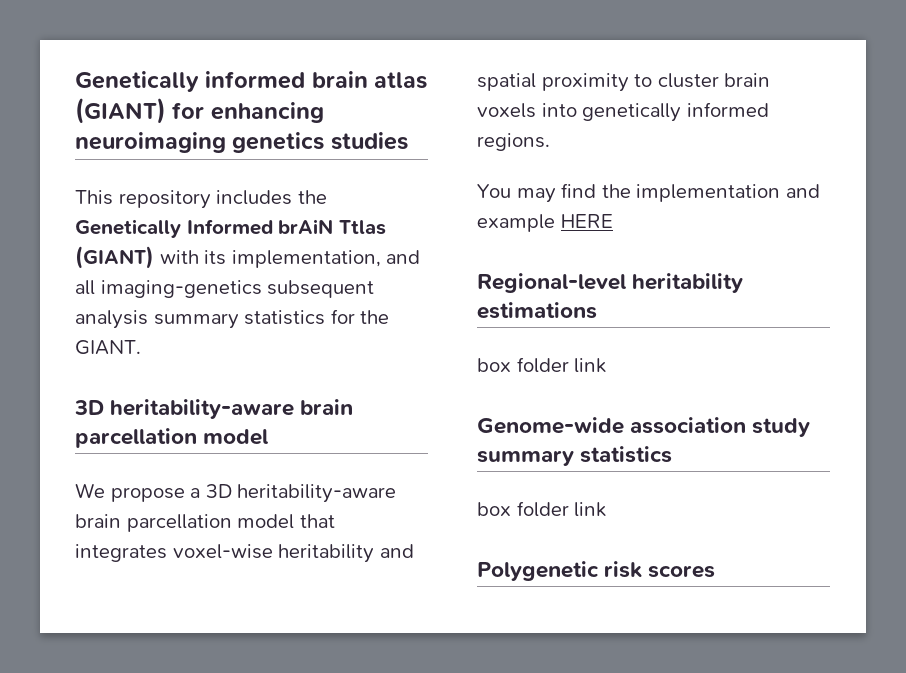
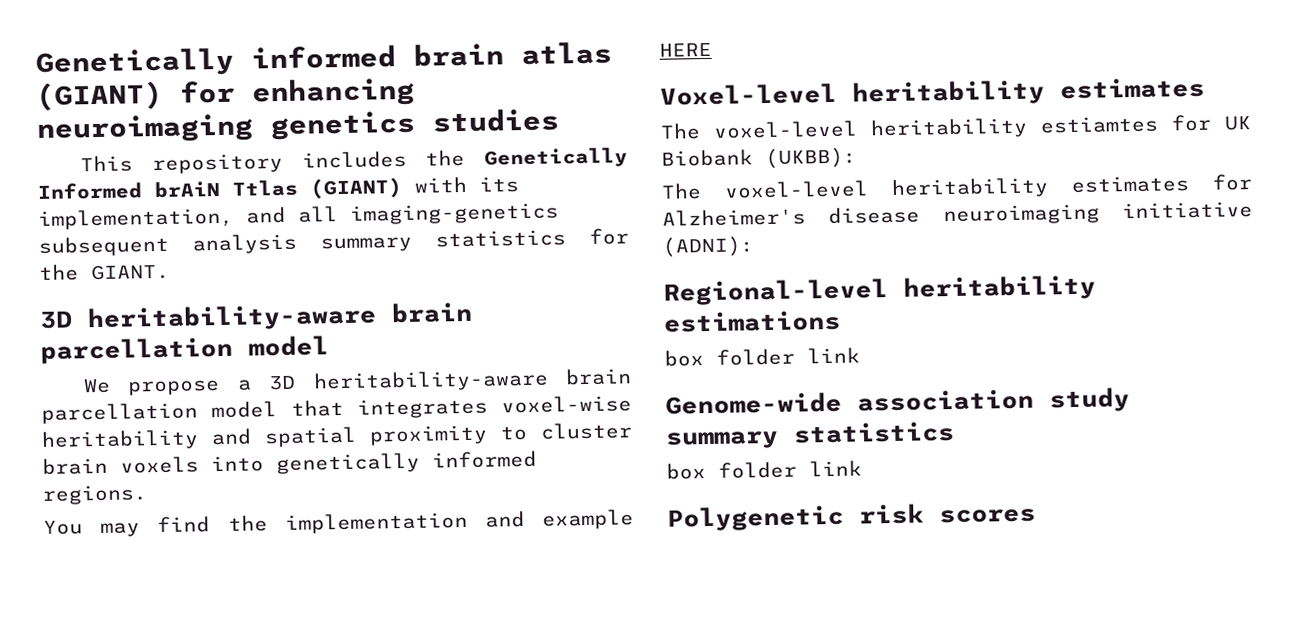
(613, 221) none -> [660,76,1205,107] [660,114,1251,140] [661,147,857,170] [661,174,1252,200] [662,201,1253,227] [662,236,754,258] // Voxel-level heritability estimates // The voxel-level heritability estiamtes for UK Biobank (UKBB): // The voxel-level heritability estimates for Alzheimer's disease neuroimaging initiative (ADNI):

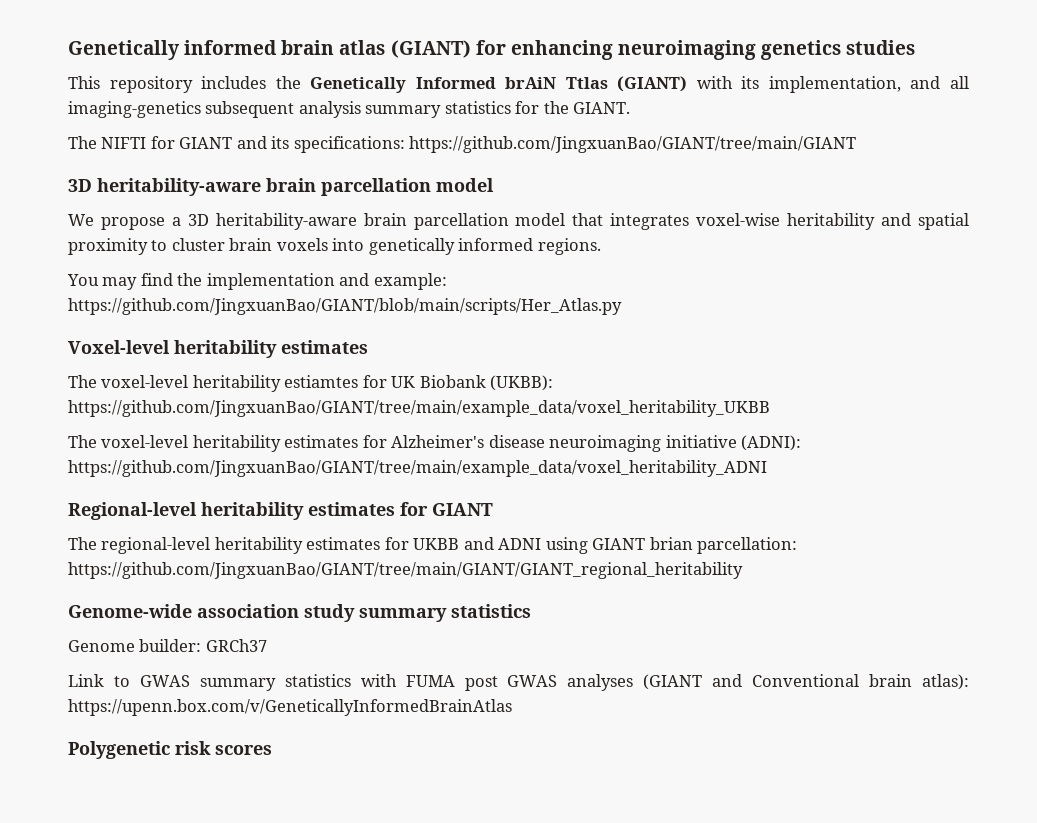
(170, 272) none -> [68,136,857,153] // The NIFTI for GIANT and its specifications: https://github.com/JingxuanBao/GIANT/tree/main/GIANT
[542,509,634,530] [659,42,712,57] example HERE -> [373,273,447,290] [68,298,622,315] example: https://github.com/JingxuanBao/GIANT/blob/main/scripts/Her_Atlas.py
(857, 158) none -> [68,400,770,417] https://github.com/JingxuanBao/GIANT/tree/main/example_data/voxel_heritability_UKBB
(754, 247) none -> [68,460,767,477] https://github.com/JingxuanBao/GIANT/tree/main/example_data/voxel_heritability_ADNI
[663,309,841,333] [664,347,860,367] estimations // box folder link -> [308,502,493,516] [68,537,798,554] [68,562,743,579] estimates for GIANT // The regional-level heritability estimates for UKBB and ADNI using GIANT brian parcellation: https://github.com/JingxuanBao/GIANT/tree/main/GIANT/GIANT_regional_heritability
[666,460,862,480] box folder link -> [68,639,267,652] [68,674,970,691] [68,699,512,716] Genome builder: GRCh37 // Link to GWAS summary statistics with FUMA post GWAS analyses (GIANT and Conventional brain atlas): https://upenn.box.com/v/GeneticallyInformedBrainAtlas

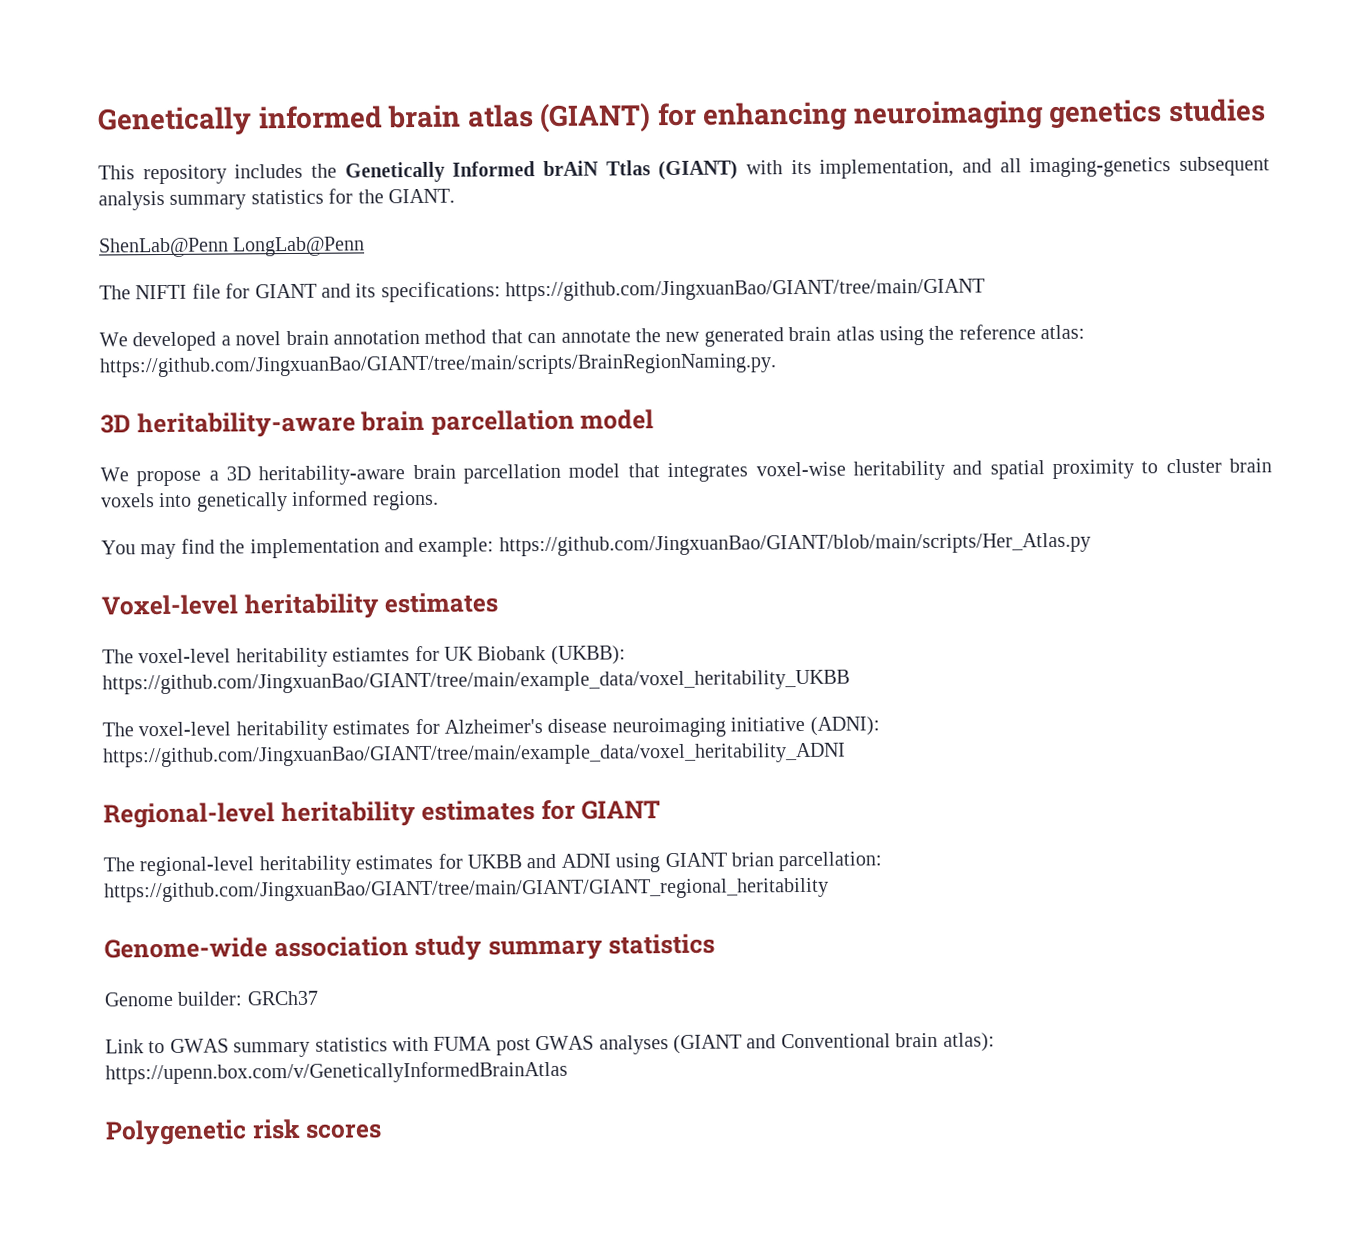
(631, 108) none -> [98,236,366,258] // ShenLab@Penn LongLab@Penn
(147, 143) none -> [191,283,221,299] file
(857, 144) none -> [99,324,1086,352] [99,353,777,378] // We developed a novel brain annotation method that can annotate the new generated brain atlas using the reference atlas: https://github.com/JingxuanBao/GIANT/tree/main/scripts/BrainRegionNaming.py.

